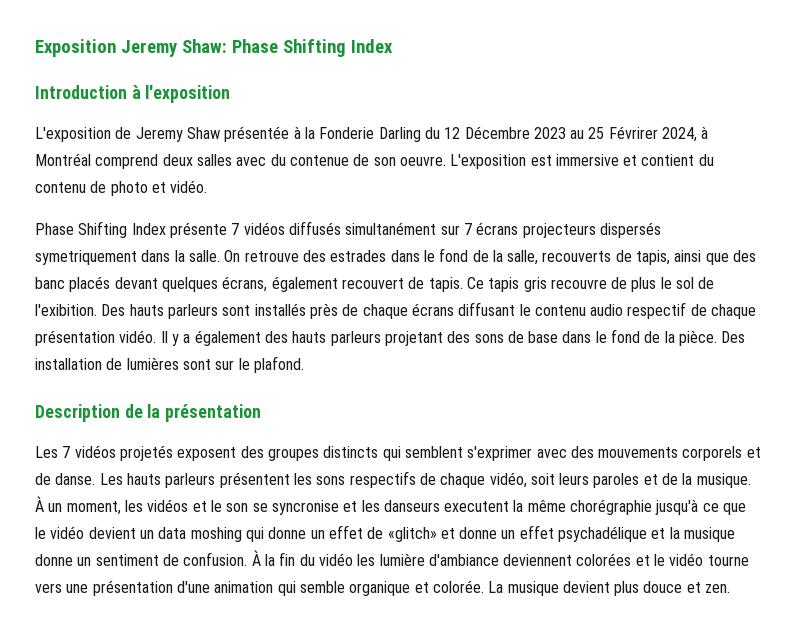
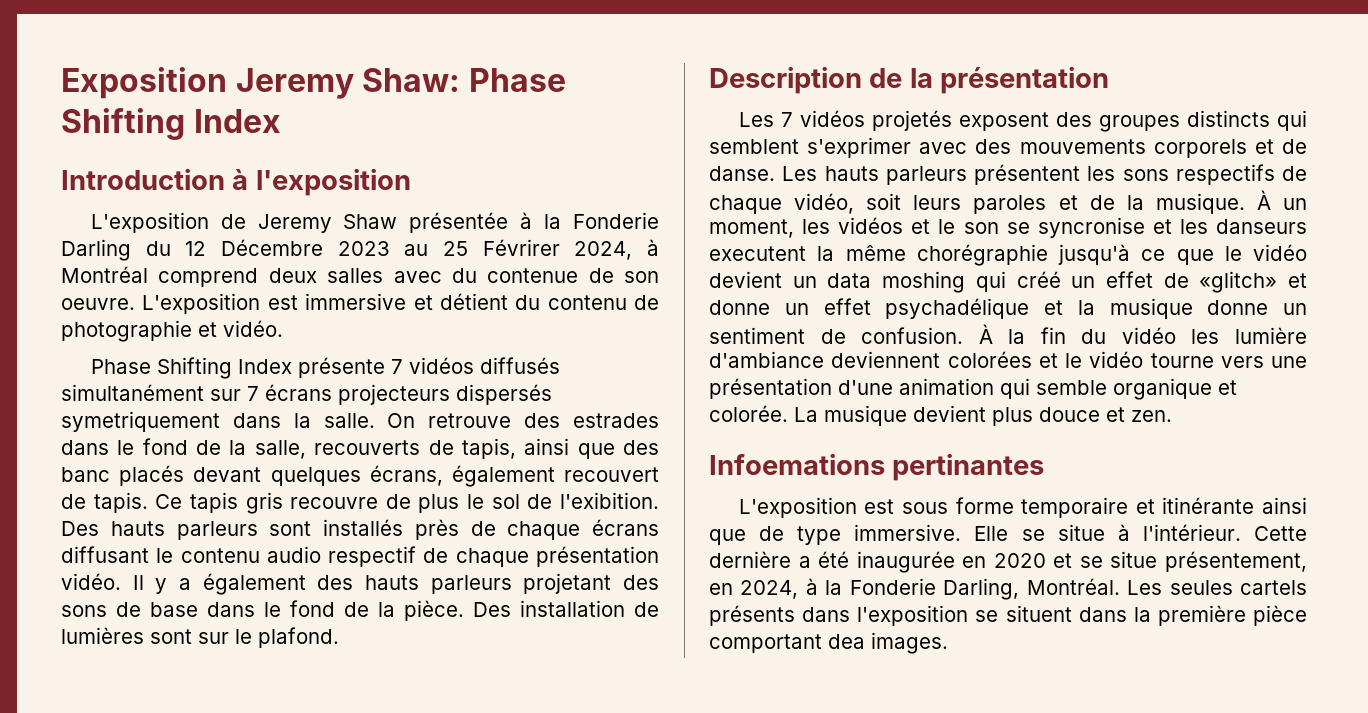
[641,154,695,166] contient -> [439,293,508,310] détient
[110,181,148,196] photo -> [61,320,192,342] photographie
[268,527,307,539] donne -> [1016,271,1061,288] créé
(731, 588) none -> [709,453,1045,481] [738,497,1307,518] [709,524,1307,545] [709,551,1307,573] [709,578,1307,600] [709,605,1307,626] [709,632,948,654] // Infoemations pertinantes // L'exposition est sous forme temporaire et itinérante ainsi que de type immersive. Elle se situe à l'intérieur. Cette dernière a été inaugurée en 2020 et se situe présentement, en 2024, à la Fonderie Darling, Montréal. Les seules cartels présents dans l'exposition se situent dans la première pièce comportant dea images.

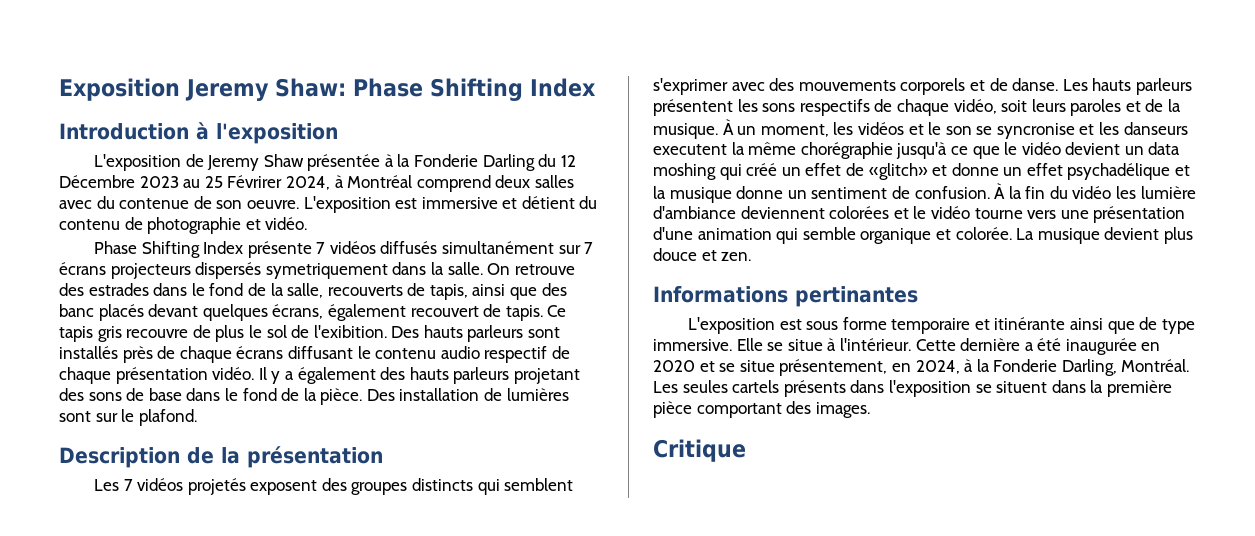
[709,453,885,475] Infoemations -> [653,286,788,303] Informations
[828,634,865,649] dea -> [786,401,812,414] des
(948, 643) none -> [653,439,746,462] // Critique

